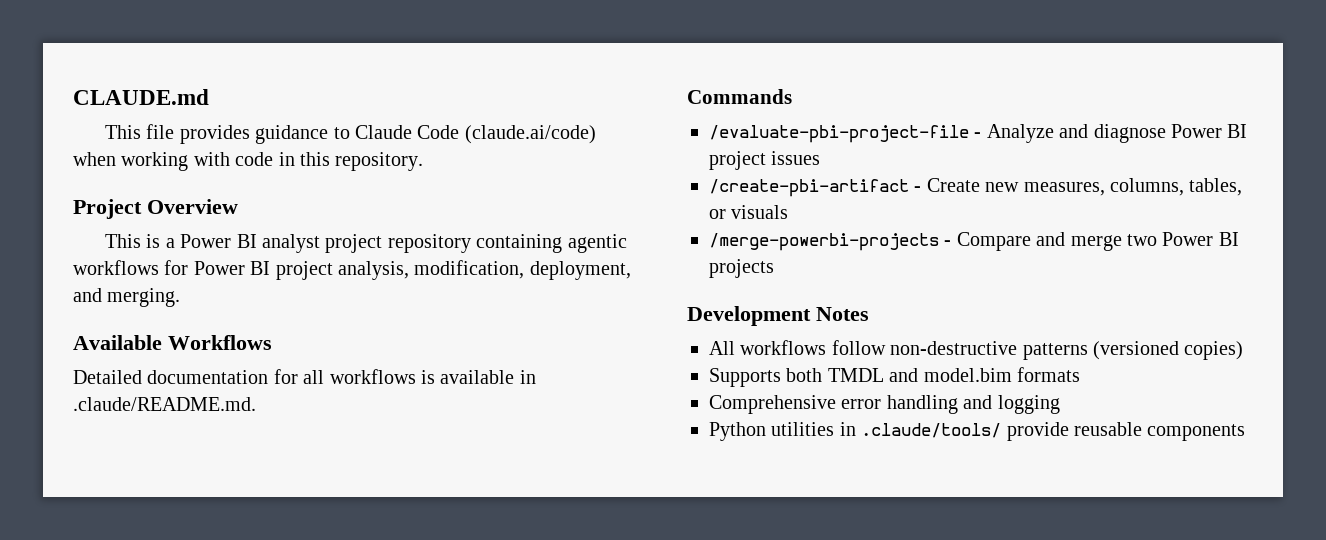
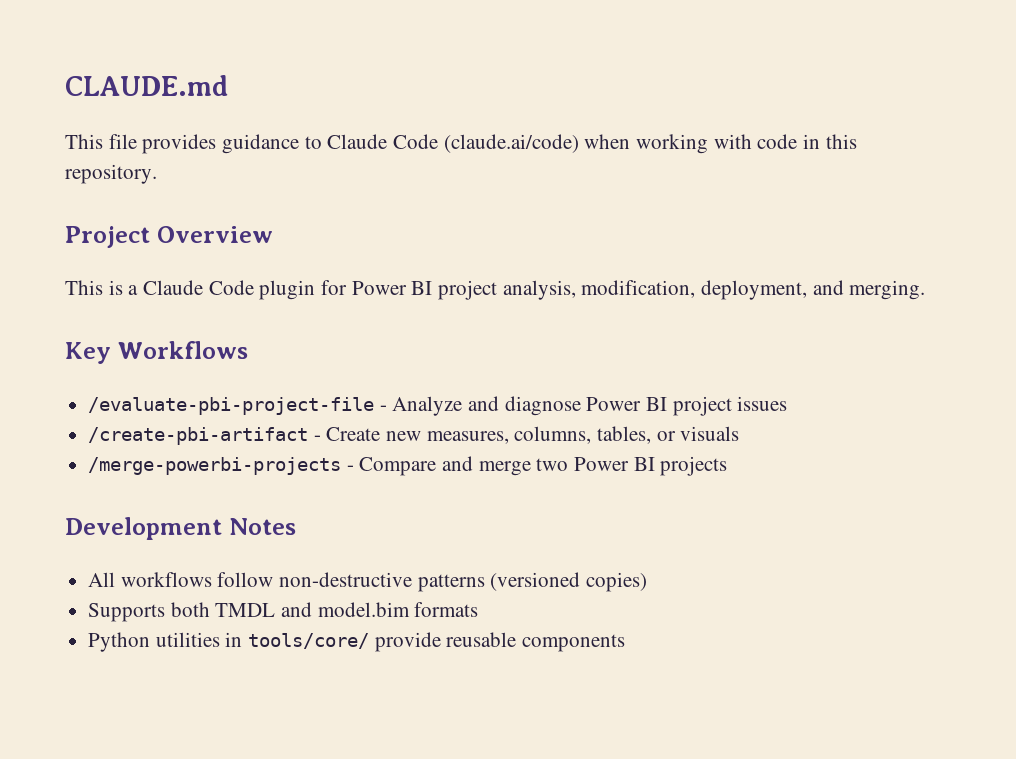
[180,234,627,253] [73,260,159,275] Power BI analyst project repository containing agentic workflows -> [143,280,316,300] Claude Code plugin
[73,335,162,350] Available -> [65,342,111,364] Key
[73,369,536,384] [73,397,256,411] [687,89,792,104] // Detailed documentation for all workflows is available in .claude/README.md. // Commands -> (248, 350) none
[709,395,1060,414] // Comprehensive error handling and logging -> (479, 609) none
[861,423,1002,438] .claude/tools/ -> [248,633,370,649] tools/core/

